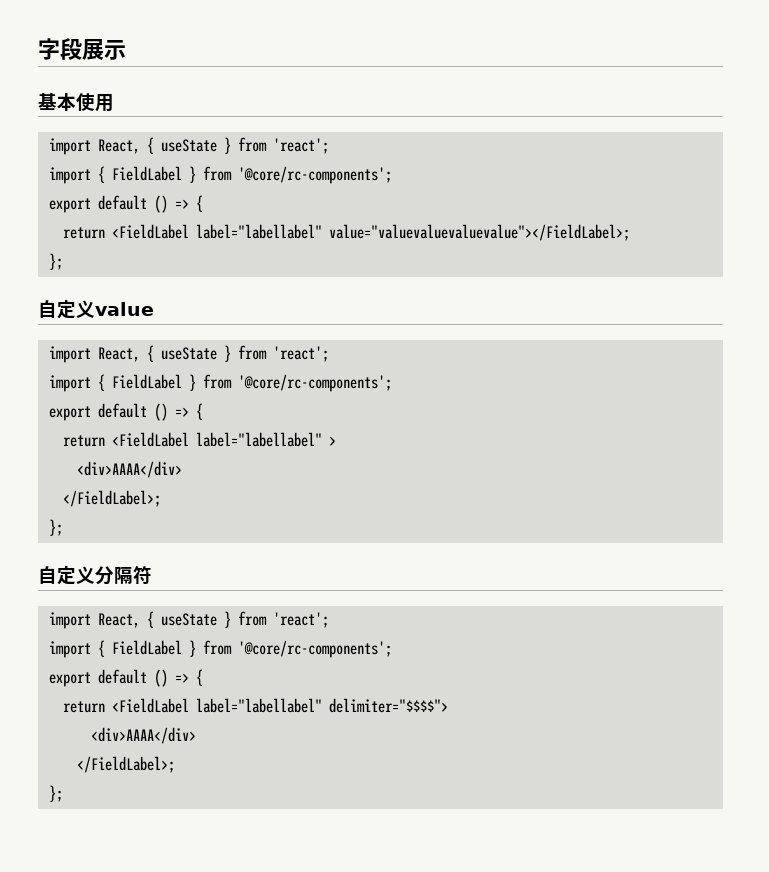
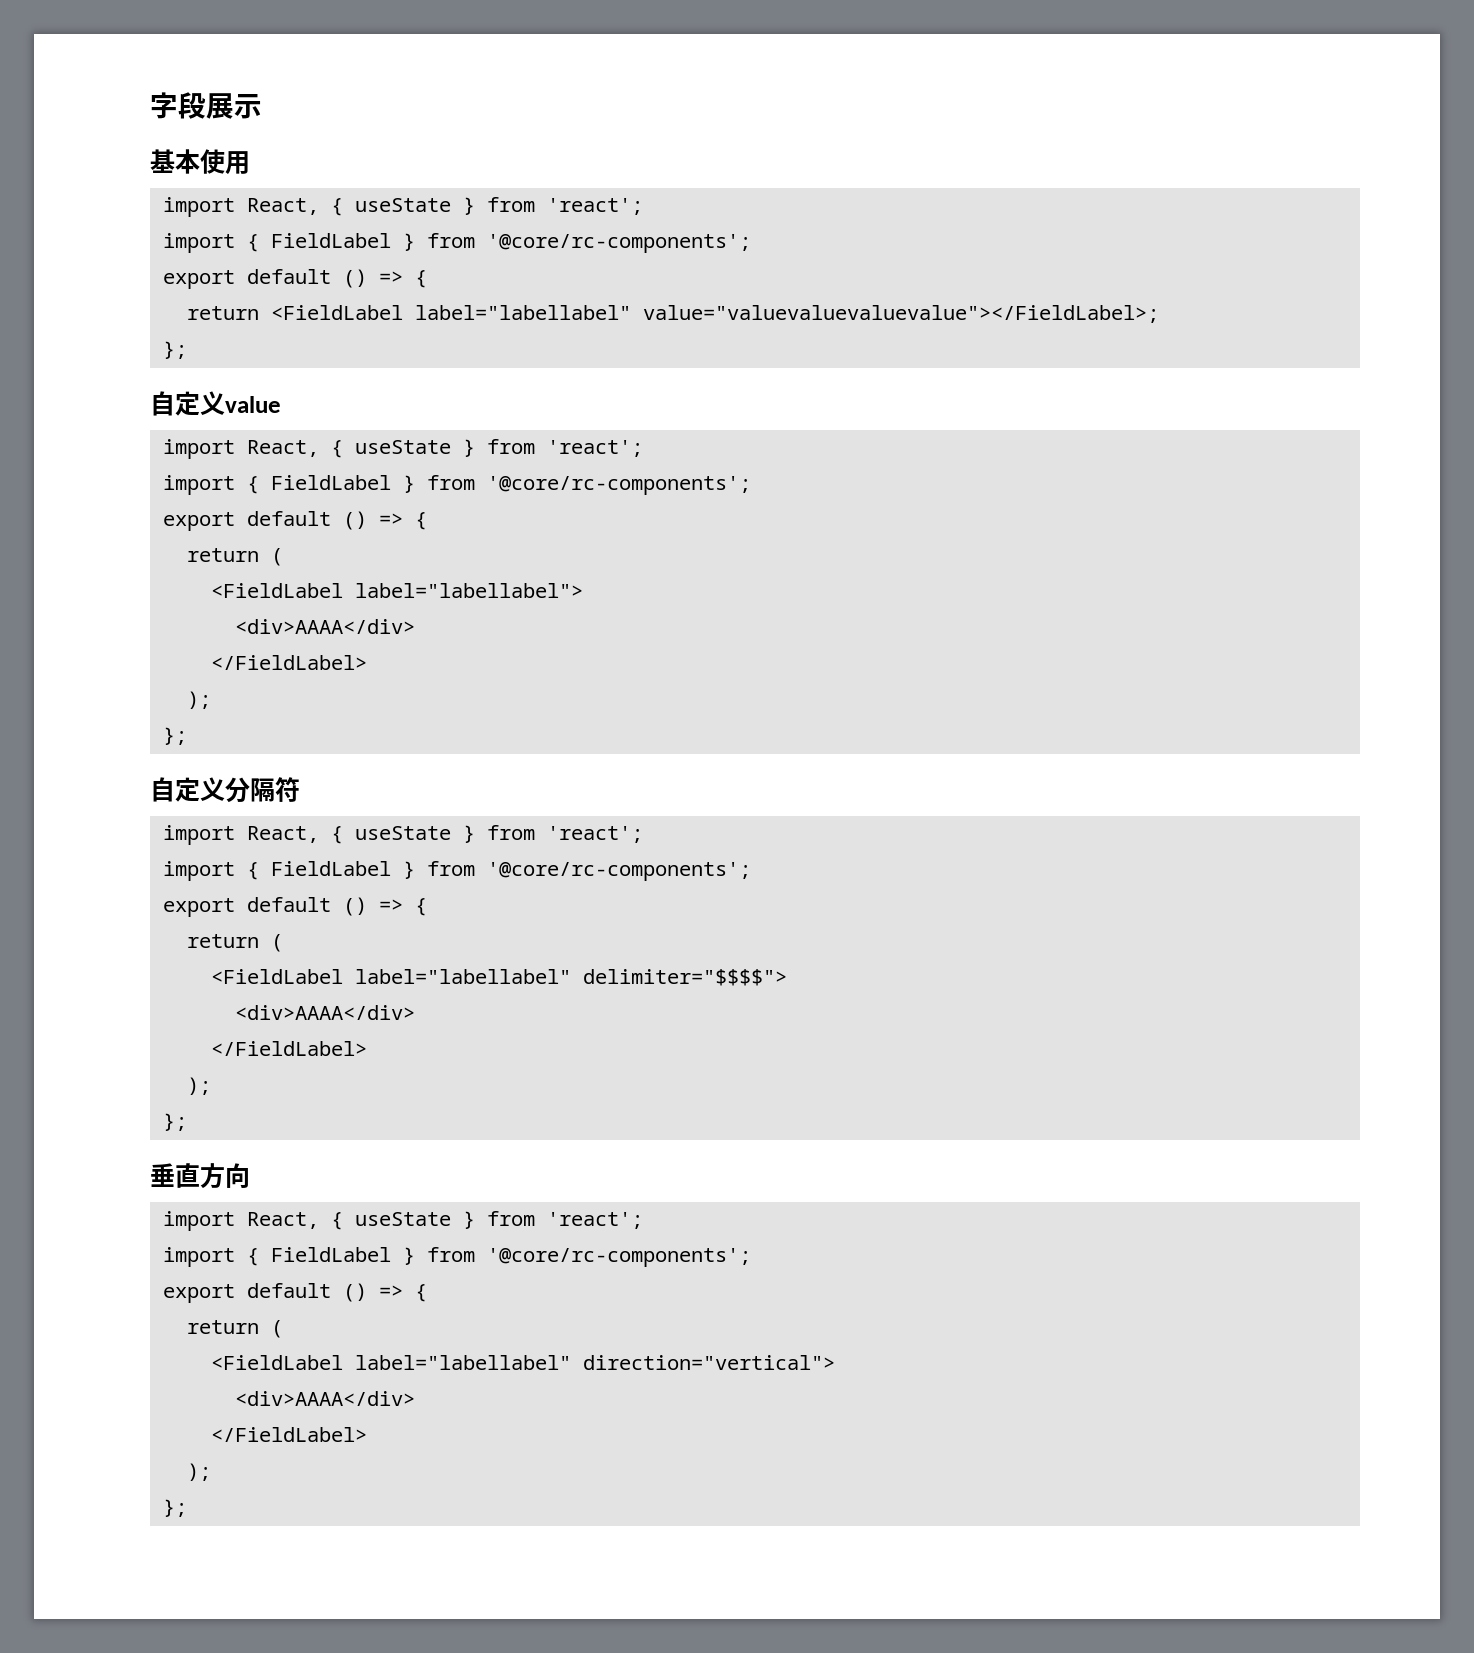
[111,432,336,447] [76,461,182,478] [62,490,161,507] <FieldLabel label="labellabel" > // <div>AAAA</div> // </FieldLabel>; -> [270,548,283,566] [210,583,583,598] [234,619,415,634] [210,655,367,670] [186,691,211,709] ( // <FieldLabel label="labellabel"> // <div>AAAA</div> // </FieldLabel> // );
(105, 707) none -> [270,934,283,952] ( //
[76,756,175,773] [48,785,63,802] </FieldLabel>; // }; -> [210,1041,367,1056] [186,1077,211,1095] [162,1113,187,1131] [150,1163,250,1189] [162,1211,643,1231] [162,1247,751,1267] [162,1283,427,1303] [186,1320,283,1338] [210,1355,835,1370] [234,1391,415,1406] [210,1427,367,1442] [186,1463,211,1481] [162,1499,187,1517] </FieldLabel> // ); // }; // 垂直方向 // import React, { useState } from 'react'; // import { FieldLabel } from '@core/rc-components'; // export default () => { // return ( // <FieldLabel label="labellabel" direction="vertical"> // <div>AAAA</div> // </FieldLabel> // ); // };

